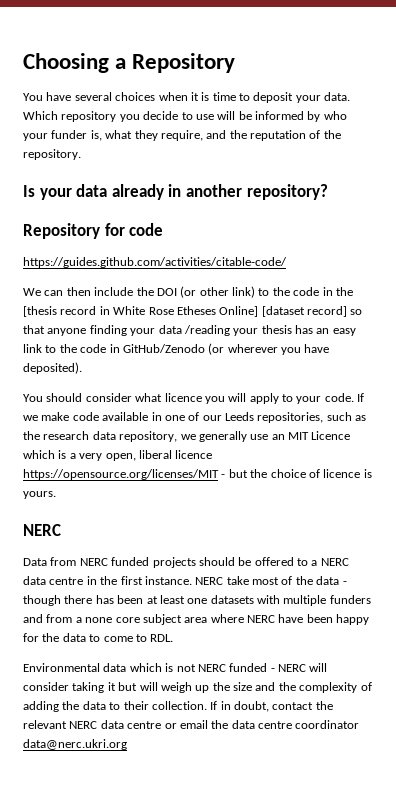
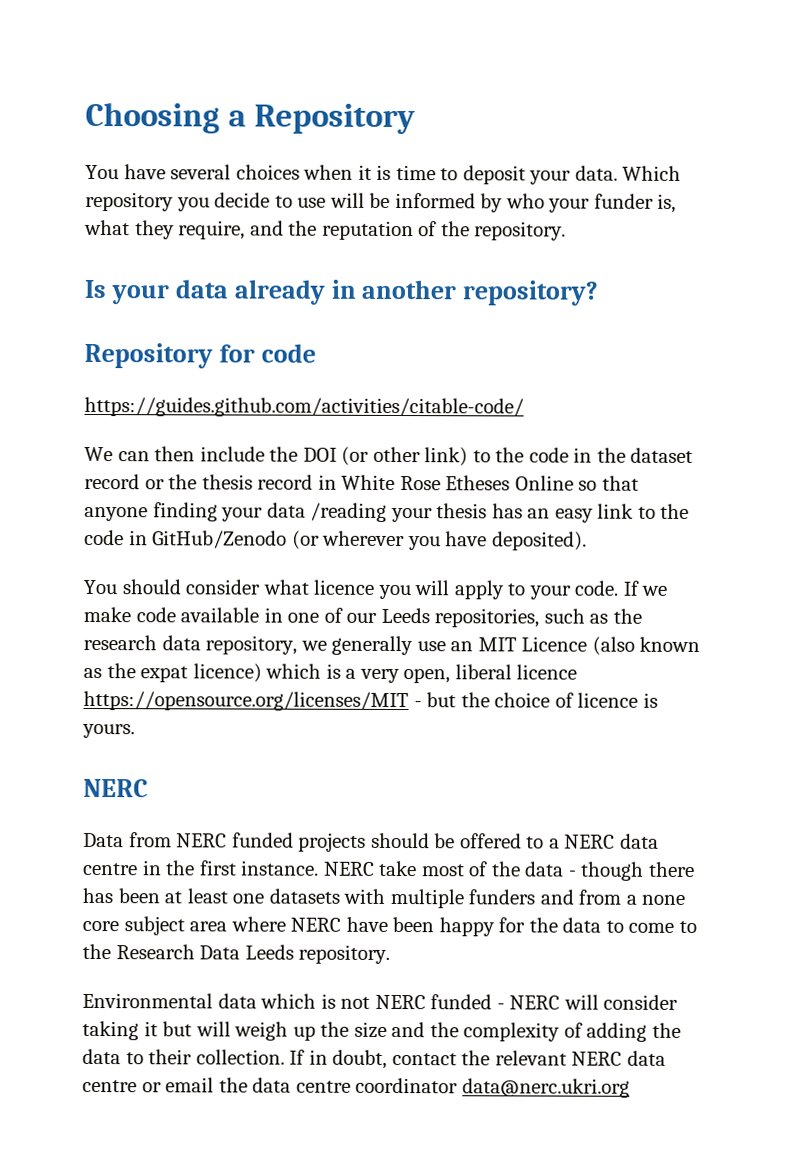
[23,306,57,317] [thesis -> [630,447,694,463] [84,473,253,490] dataset record or the thesis
[219,306,347,317] Online] [dataset record] -> [514,475,574,491] Online
(351, 435) none -> [591,636,701,656] [83,663,262,683] (also known as the expat licence)
[150,634,174,642] RDL. -> [82,943,391,964] the Research Data Leeds repository.

